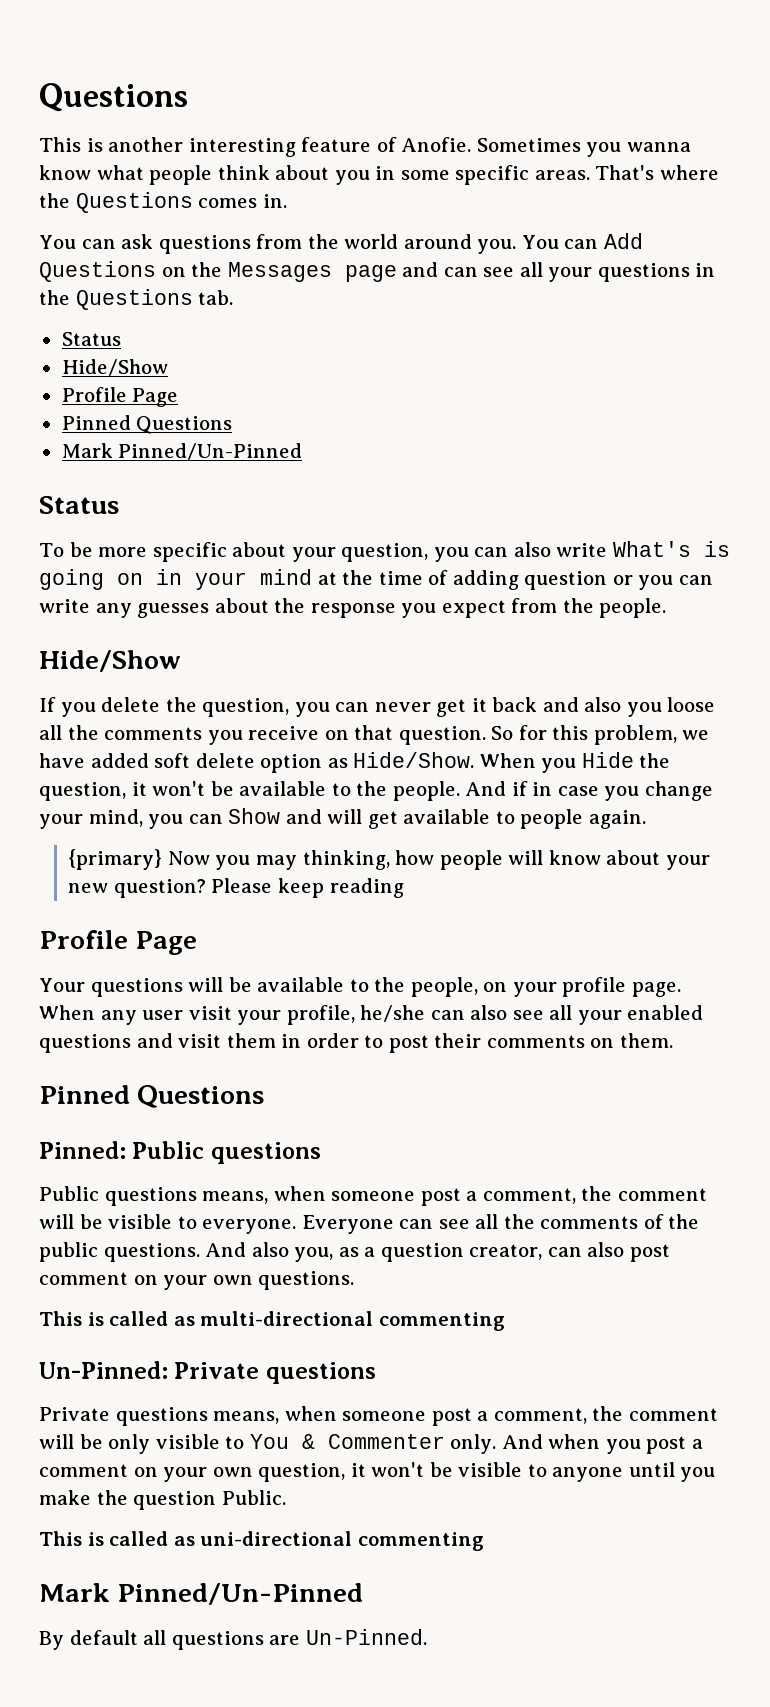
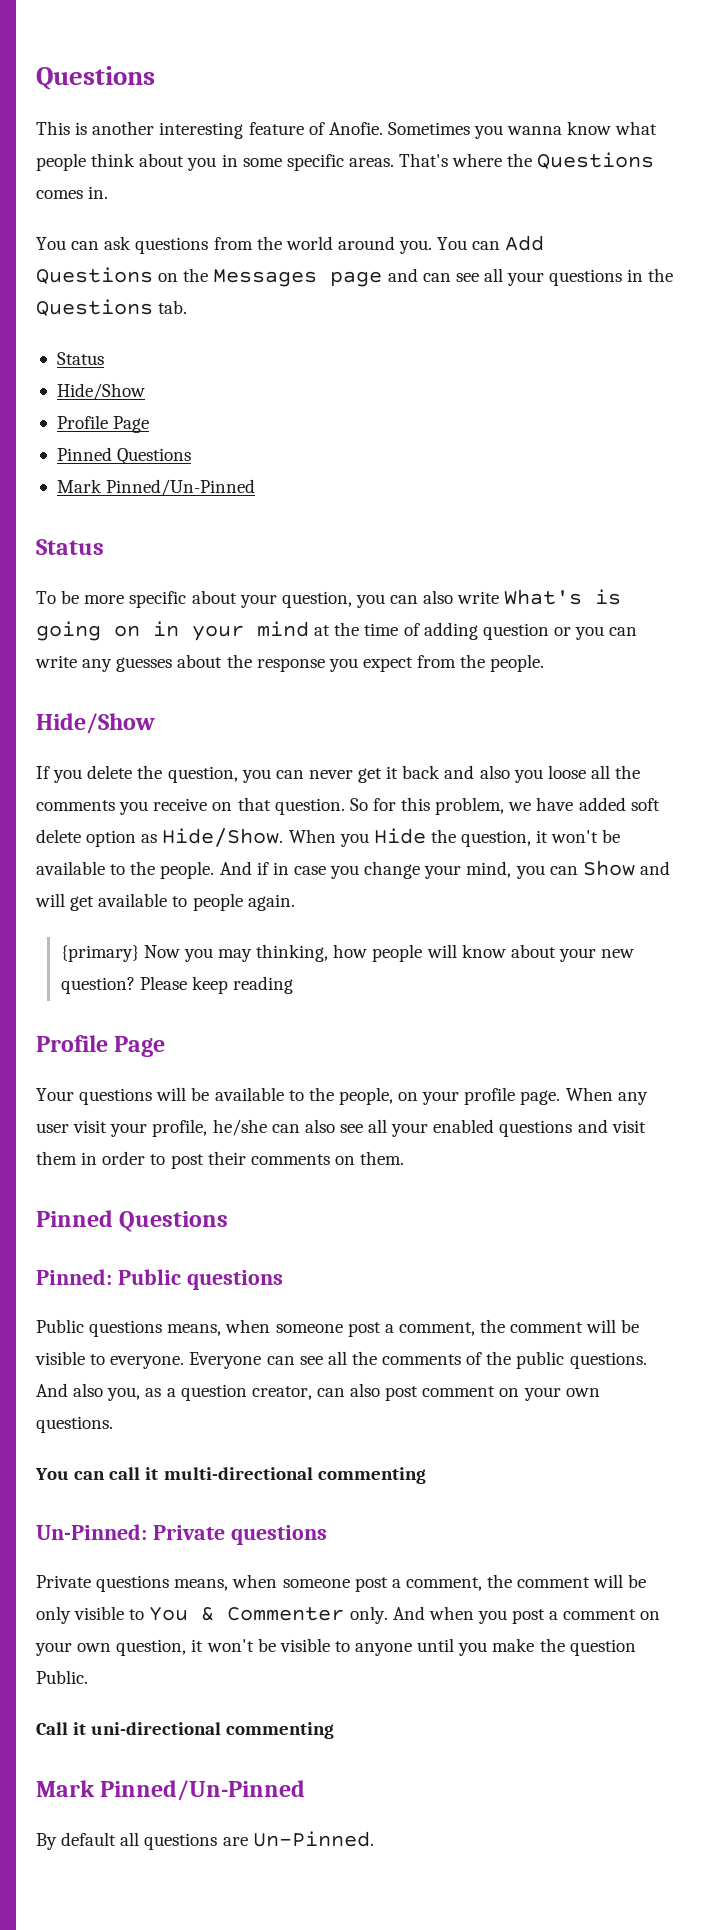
[39,1311,195,1326] This is called as -> [35,1467,159,1480] You can call it
[39,1531,195,1546] This is called as -> [36,1722,87,1735] Call it

